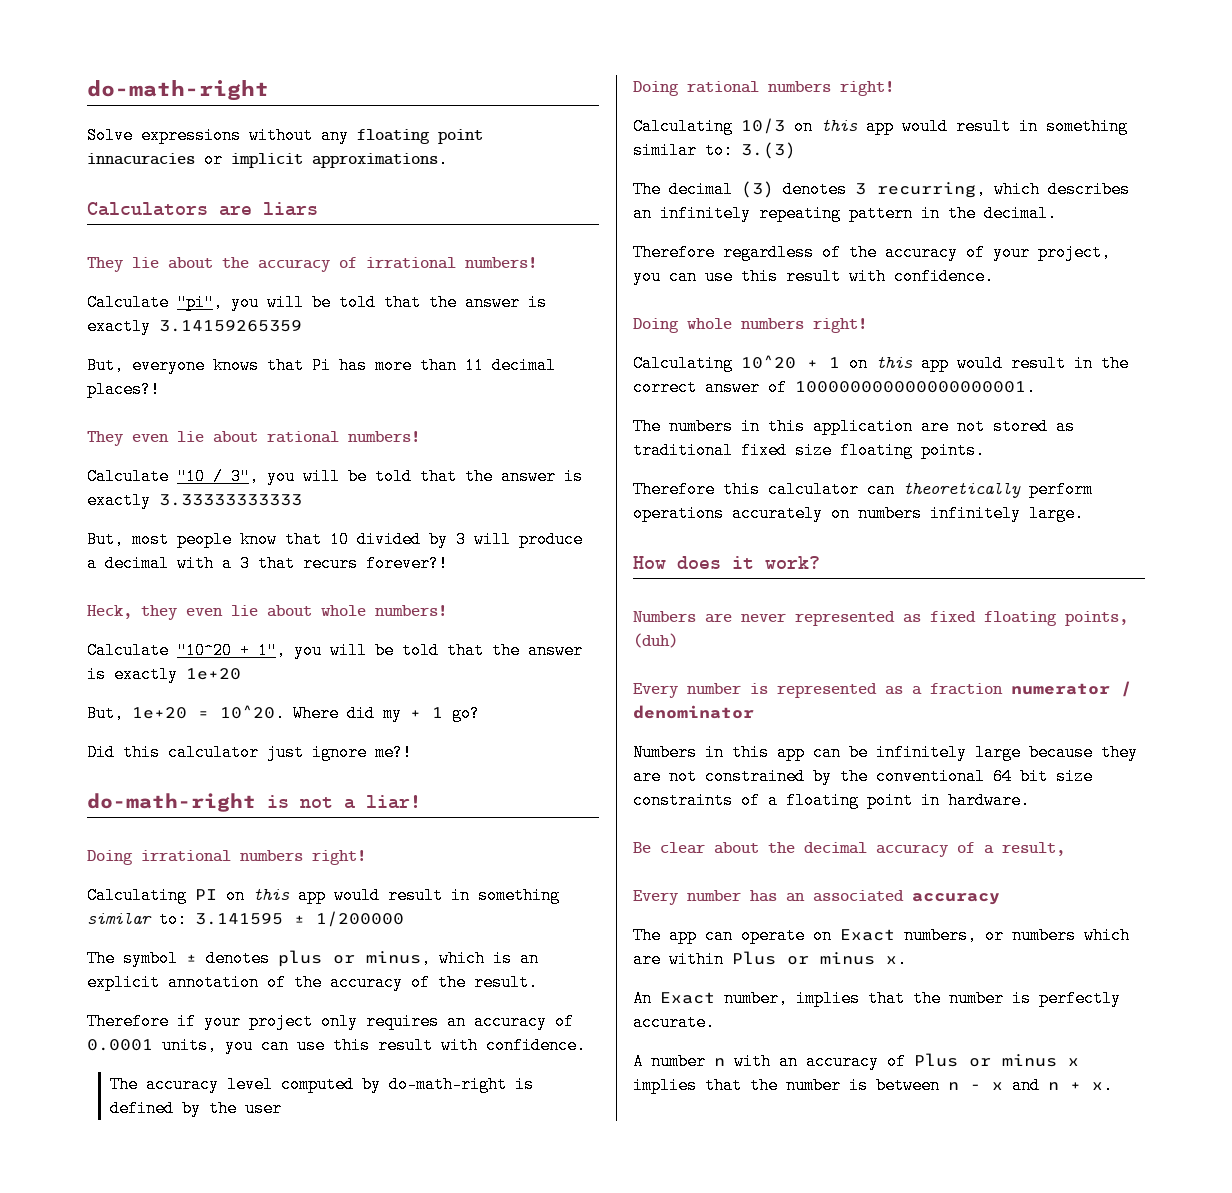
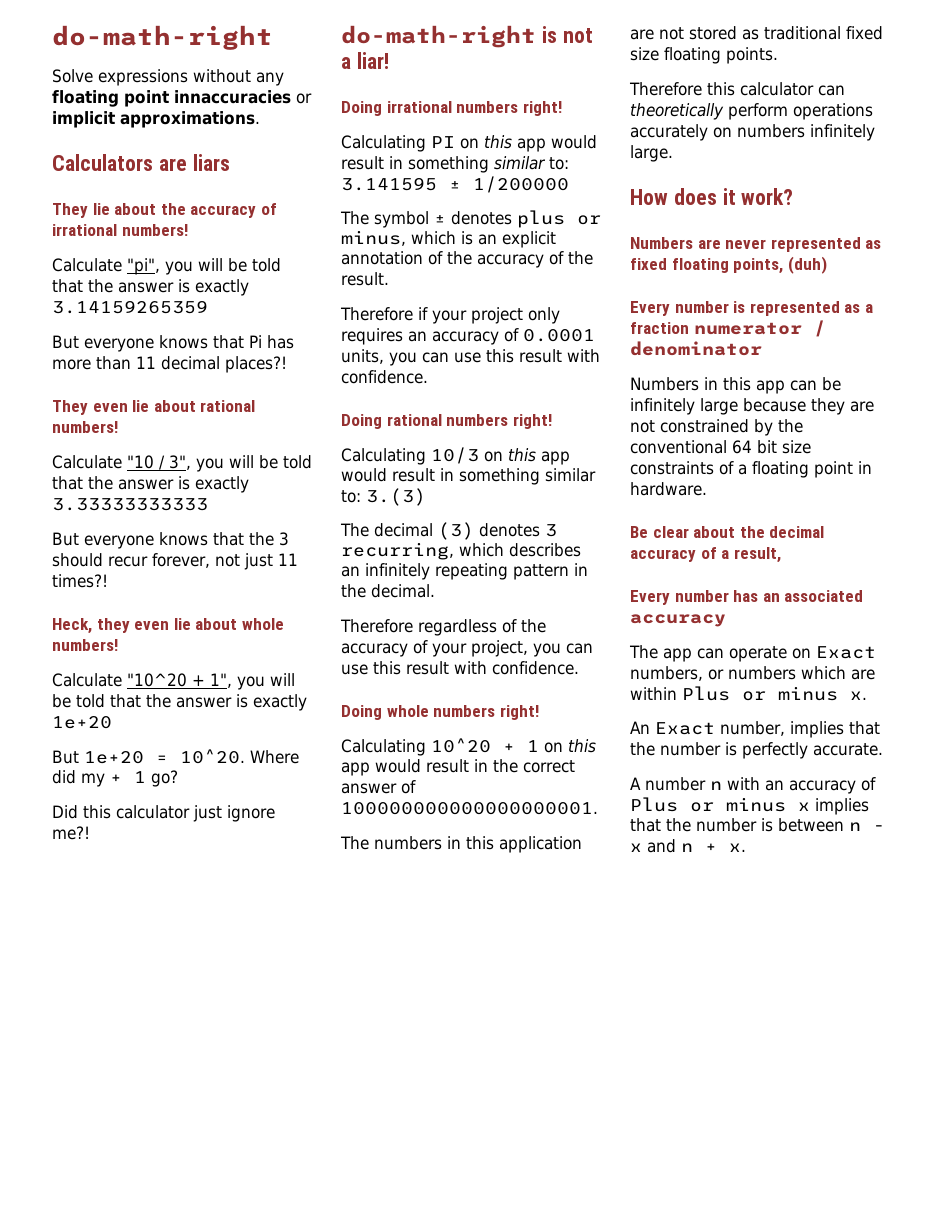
[87,153,195,165] innacuracies -> [174,90,291,104] innaccuracies
[87,357,124,374] But, -> [52,335,79,349] But
[87,531,583,548] [87,555,448,572] But, most people know that 10 divided by 3 will produce a decimal with a 3 that recurs forever?! -> [52,532,289,549] [52,553,298,570] [52,574,108,588] But everyone knows that the 3 should recur forever, not just 11 times?!
[87,705,124,722] But, -> [52,750,79,764] But
[110,1076,535,1093] [110,1100,283,1117] // The accuracy level computed by do-math-right is defined by the user -> (428, 377) none

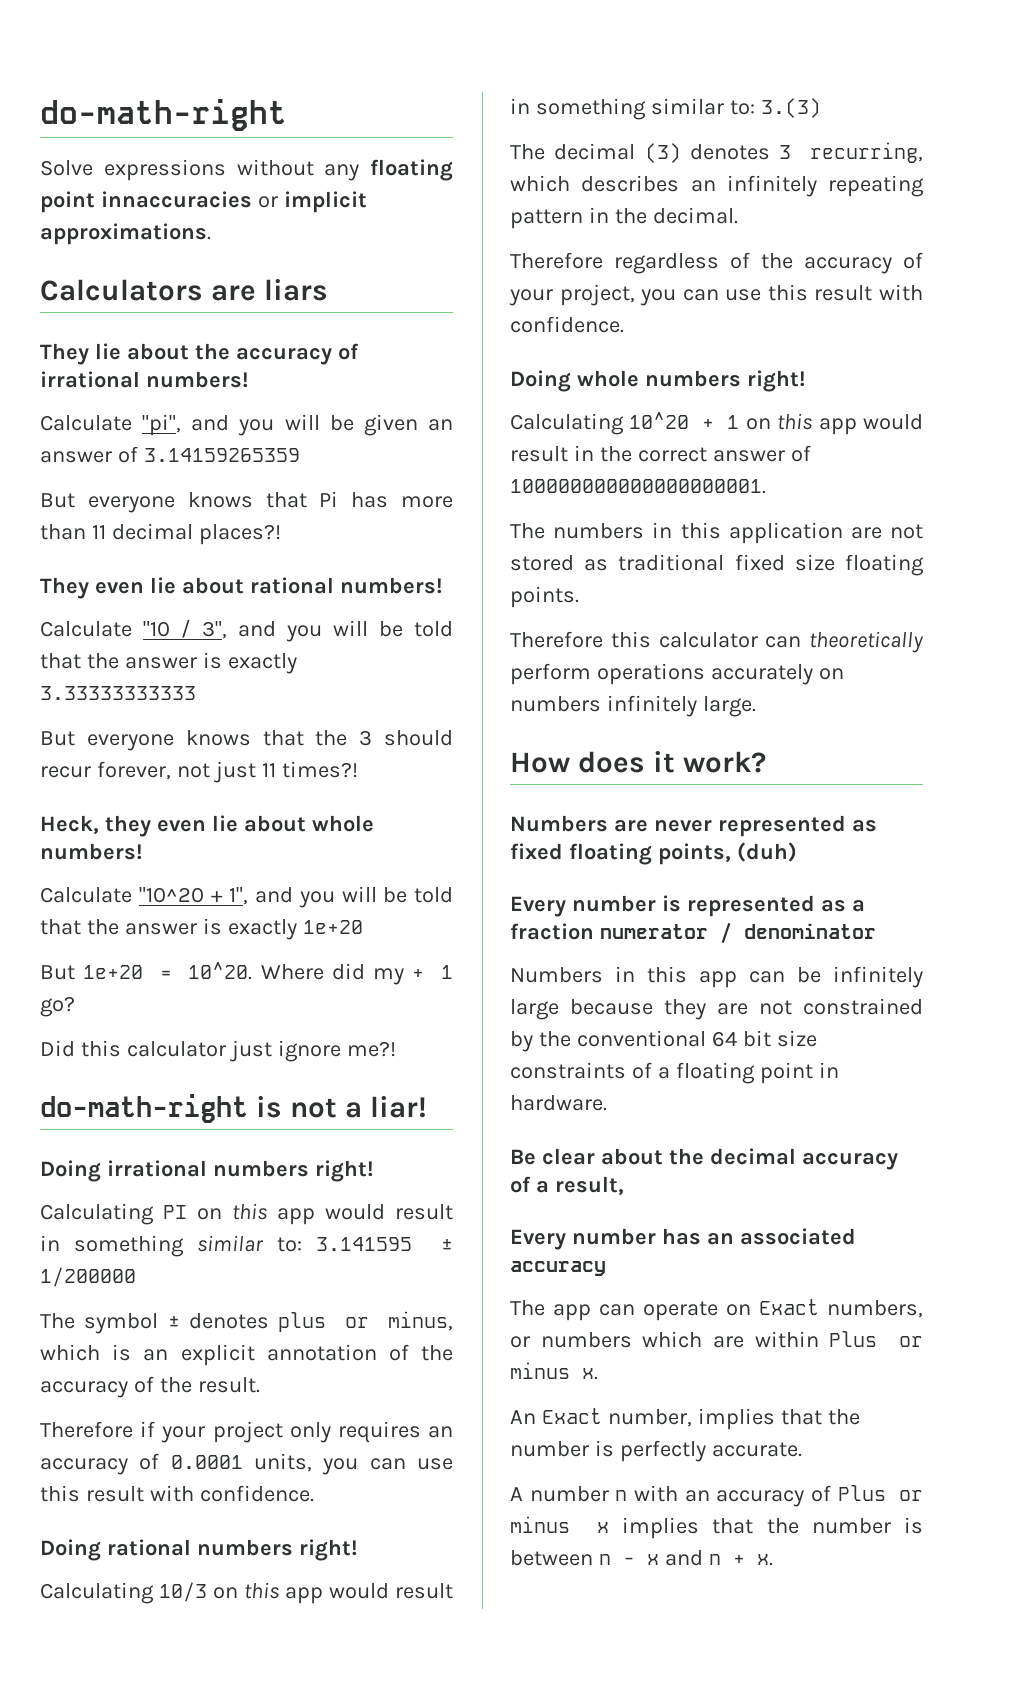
[165,258,281,275] [52,279,249,296] you will be told that the answer is exactly -> [191,414,454,436] [40,446,138,463] and you will be given an answer of
(191, 462) none -> [238,621,276,637] and
(232, 680) none -> [255,887,293,903] and

